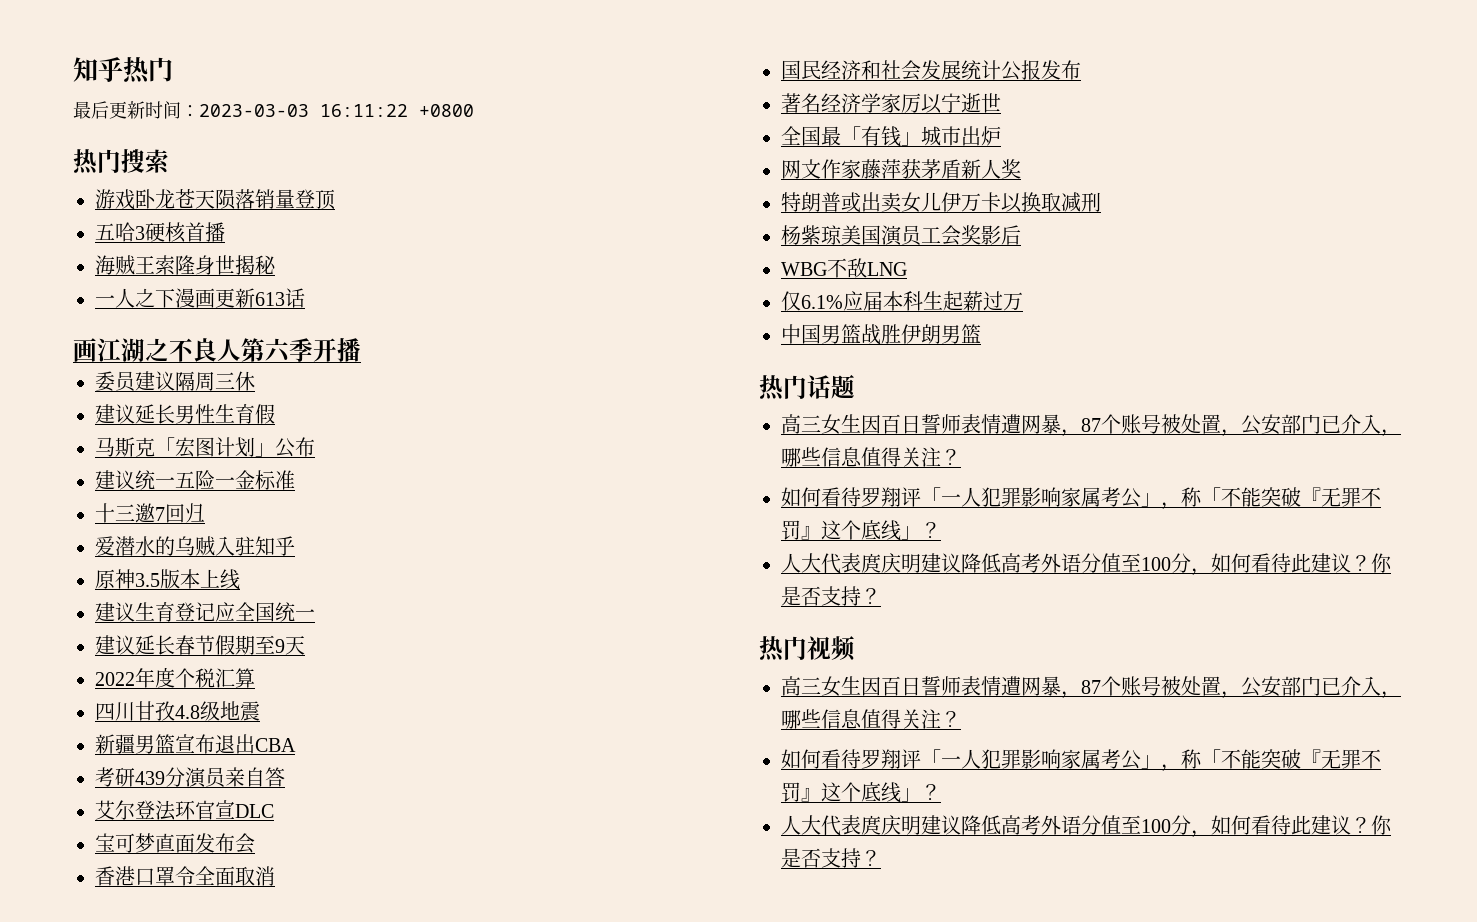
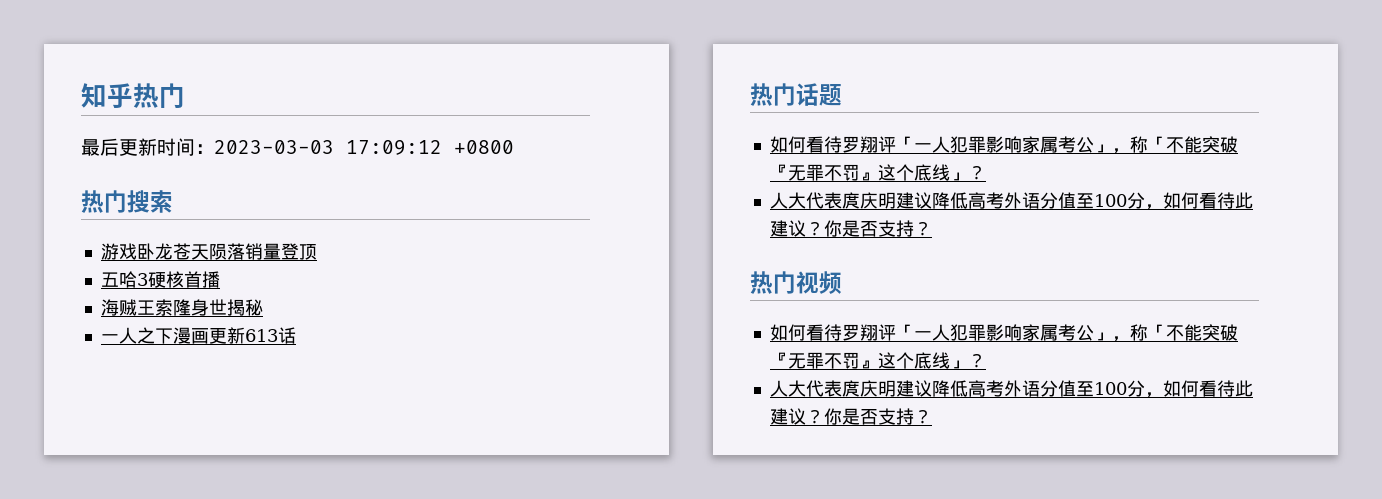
[320,104,408,117] 16:11:22 -> [346,140,442,155] 17:09:12
[73,338,361,363] [95,371,255,392] [95,404,275,424] [95,437,315,458] [95,470,295,490] [95,503,205,523] [95,536,295,556] [95,569,240,590] [95,602,315,622] [95,635,305,655] [95,667,255,688] [95,701,260,721] [95,734,296,754] [95,767,285,788] [95,800,274,821] [95,833,255,854] [95,866,275,886] [781,60,1081,81] [781,93,1001,114] [781,126,1001,147] [781,159,1021,179] [781,192,1101,213] [781,225,1021,246] [781,258,907,278] [781,291,1023,311] [781,324,981,345] [759,374,855,401] [781,414,1401,437] [781,447,961,467] 画江湖之不良人第六季开播 // 委员建议隔周三休 // 建议延长男性生育假 // 马斯克「宏图计划」公布 // 建议统一五险一金标准 // 十三邀7回归 // 爱潜水的乌贼入驻知乎 // 原神3.5版本上线 // 建议生育登记应全国统一 // 建议延长春节假期至9天 // 2022年度个税汇算 // 四川甘孜4.8级地震 // 新疆男篮宣布退出CBA // 考研439分演员亲自答 // 艾尔登法环官宣DLC // 宝可梦直面发布会 // 香港口罩令全面取消 // 国民经济和社会发展统计公报发布 // 著名经济学家厉以宁逝世 // 全国最「有钱」城市出炉 // 网文作家藤萍获茅盾新人奖 // 特朗普或出卖女儿伊万卡以换取减刑 // 杨紫琼美国演员工会奖影后 // WBG不敌LNG // 仅6.1%应届本科生起薪过万 // 中国男篮战胜伊朗男篮 // 热门话题 // 高三女生因百日誓师表情遭网暴，87个账号被处置，公安部门已介入，哪些信息值得关注？ -> [750,83,842,106] 热门话题
[781,676,1401,699] [781,709,961,729] // 高三女生因百日誓师表情遭网暴，87个账号被处置，公安部门已介入，哪些信息值得关注？ -> (842, 282) none

